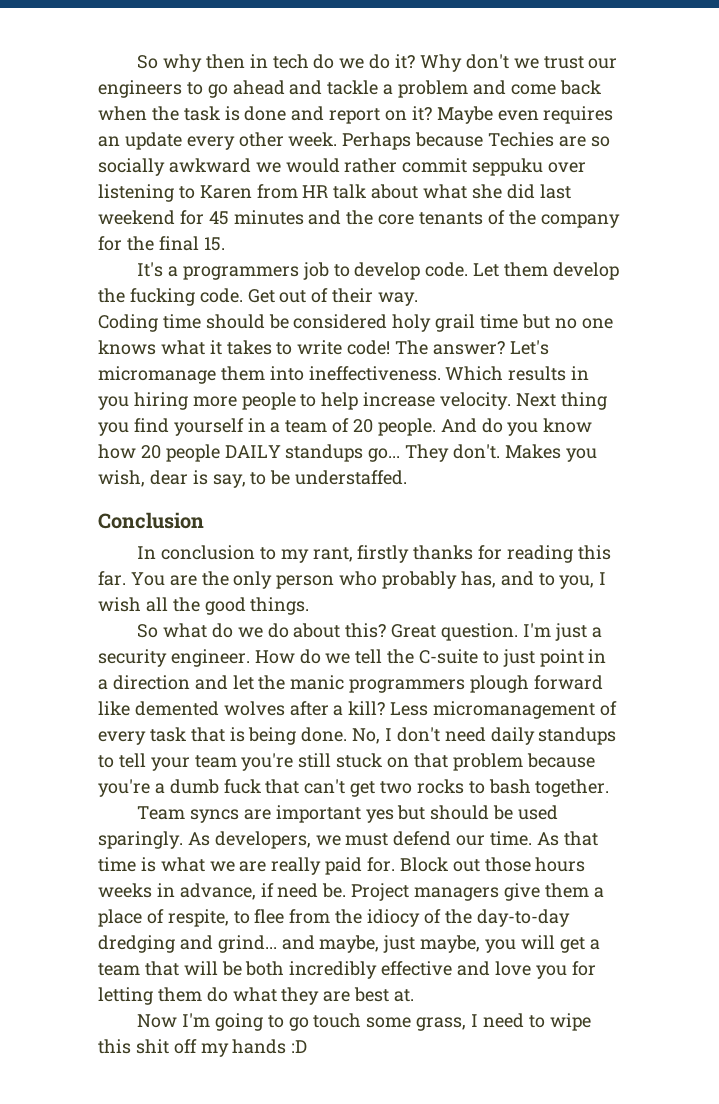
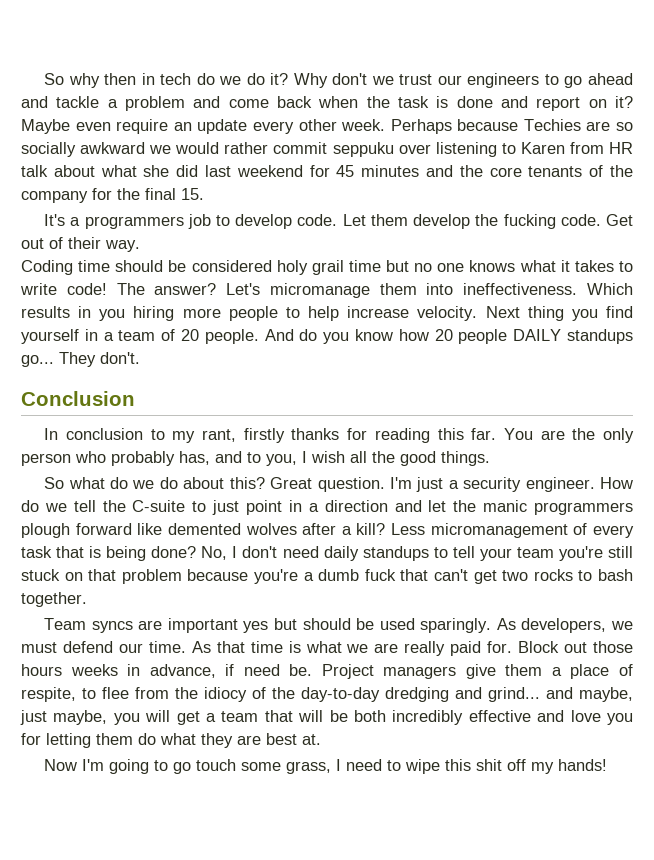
[543,106,614,124] requires -> [116,119,169,134] require
[504,444,597,462] [98,470,408,488] Makes you wish, dear is say, to be understaffed. -> (140, 358) none
[301,727,348,742] done. -> [151,546,197,558] done?
[232,1039,308,1054] hands :D -> [558,759,608,771] hands!

